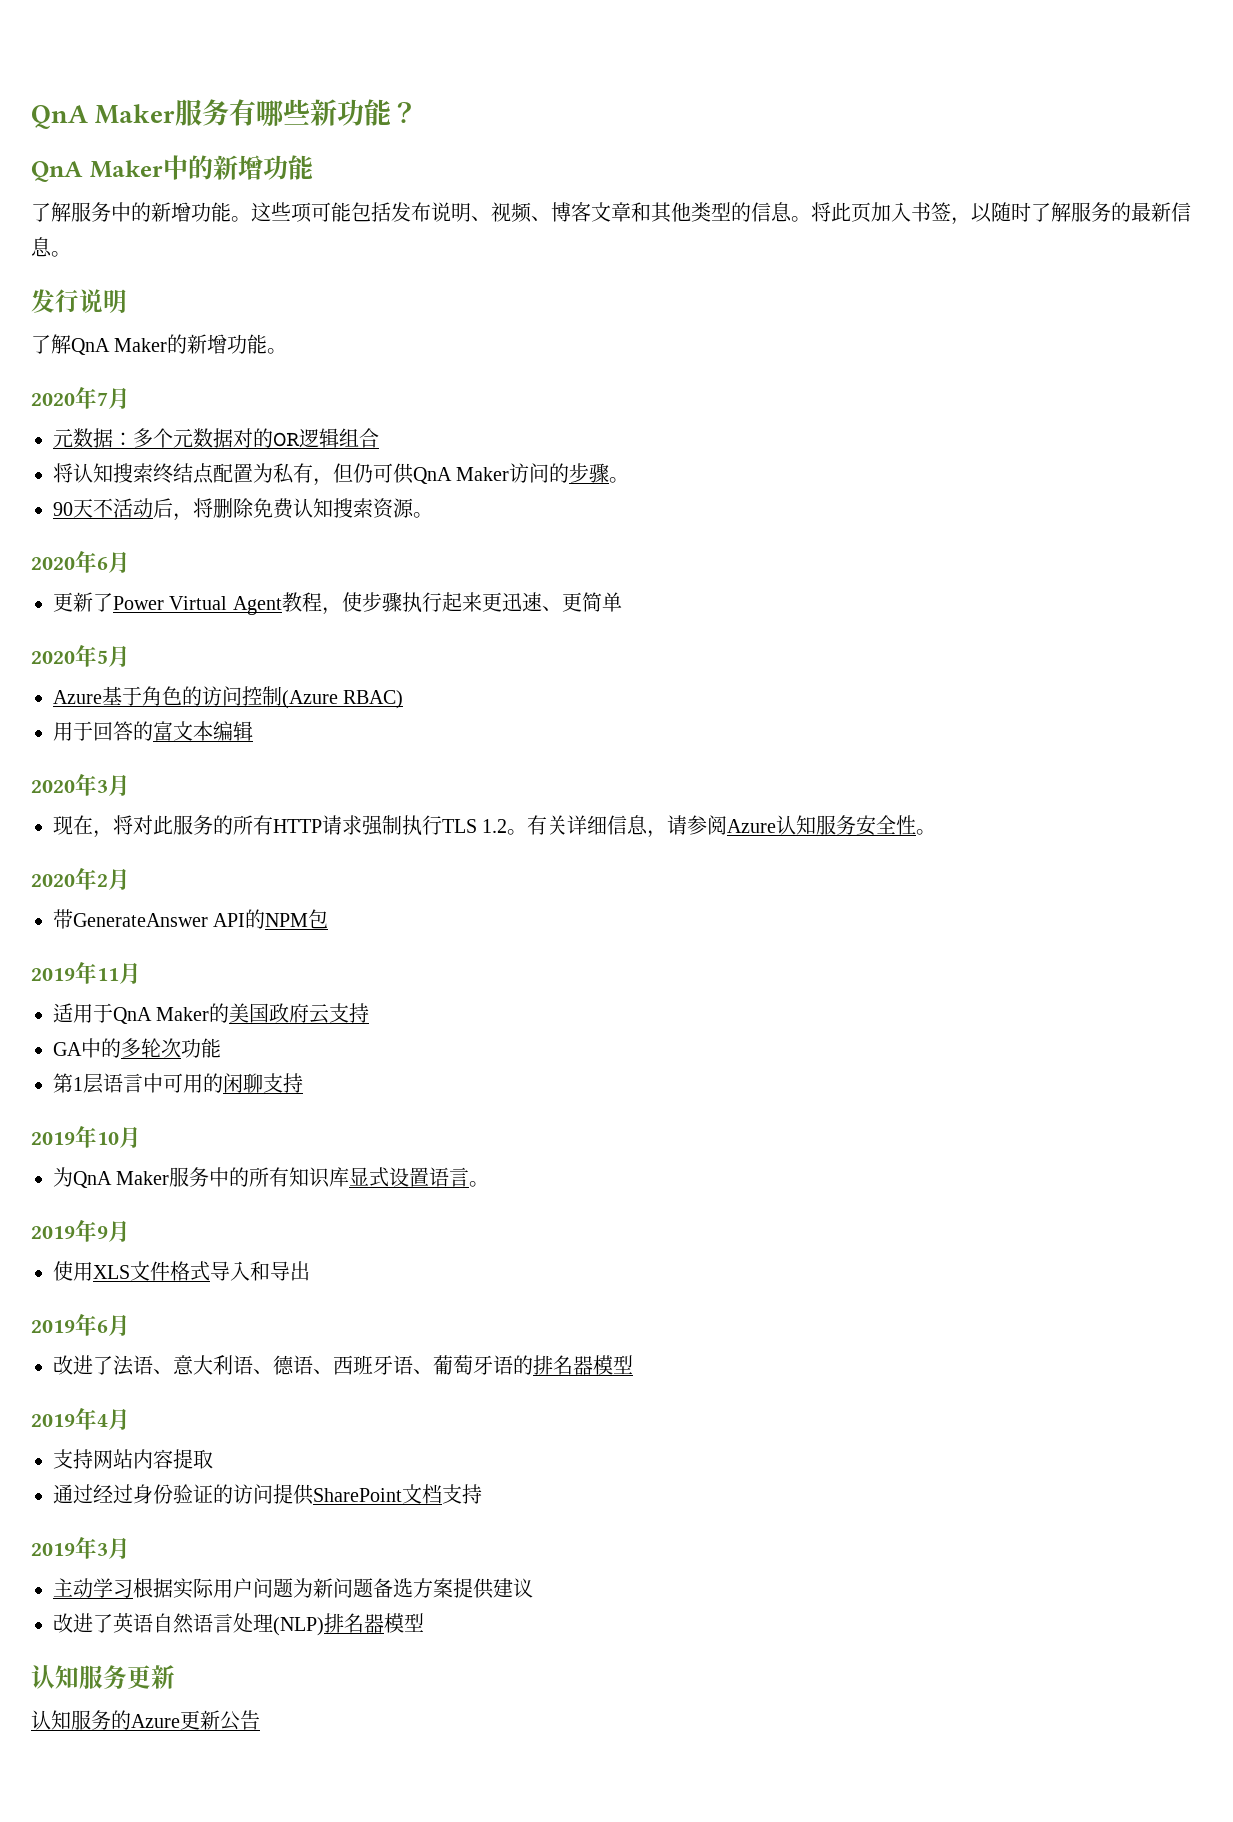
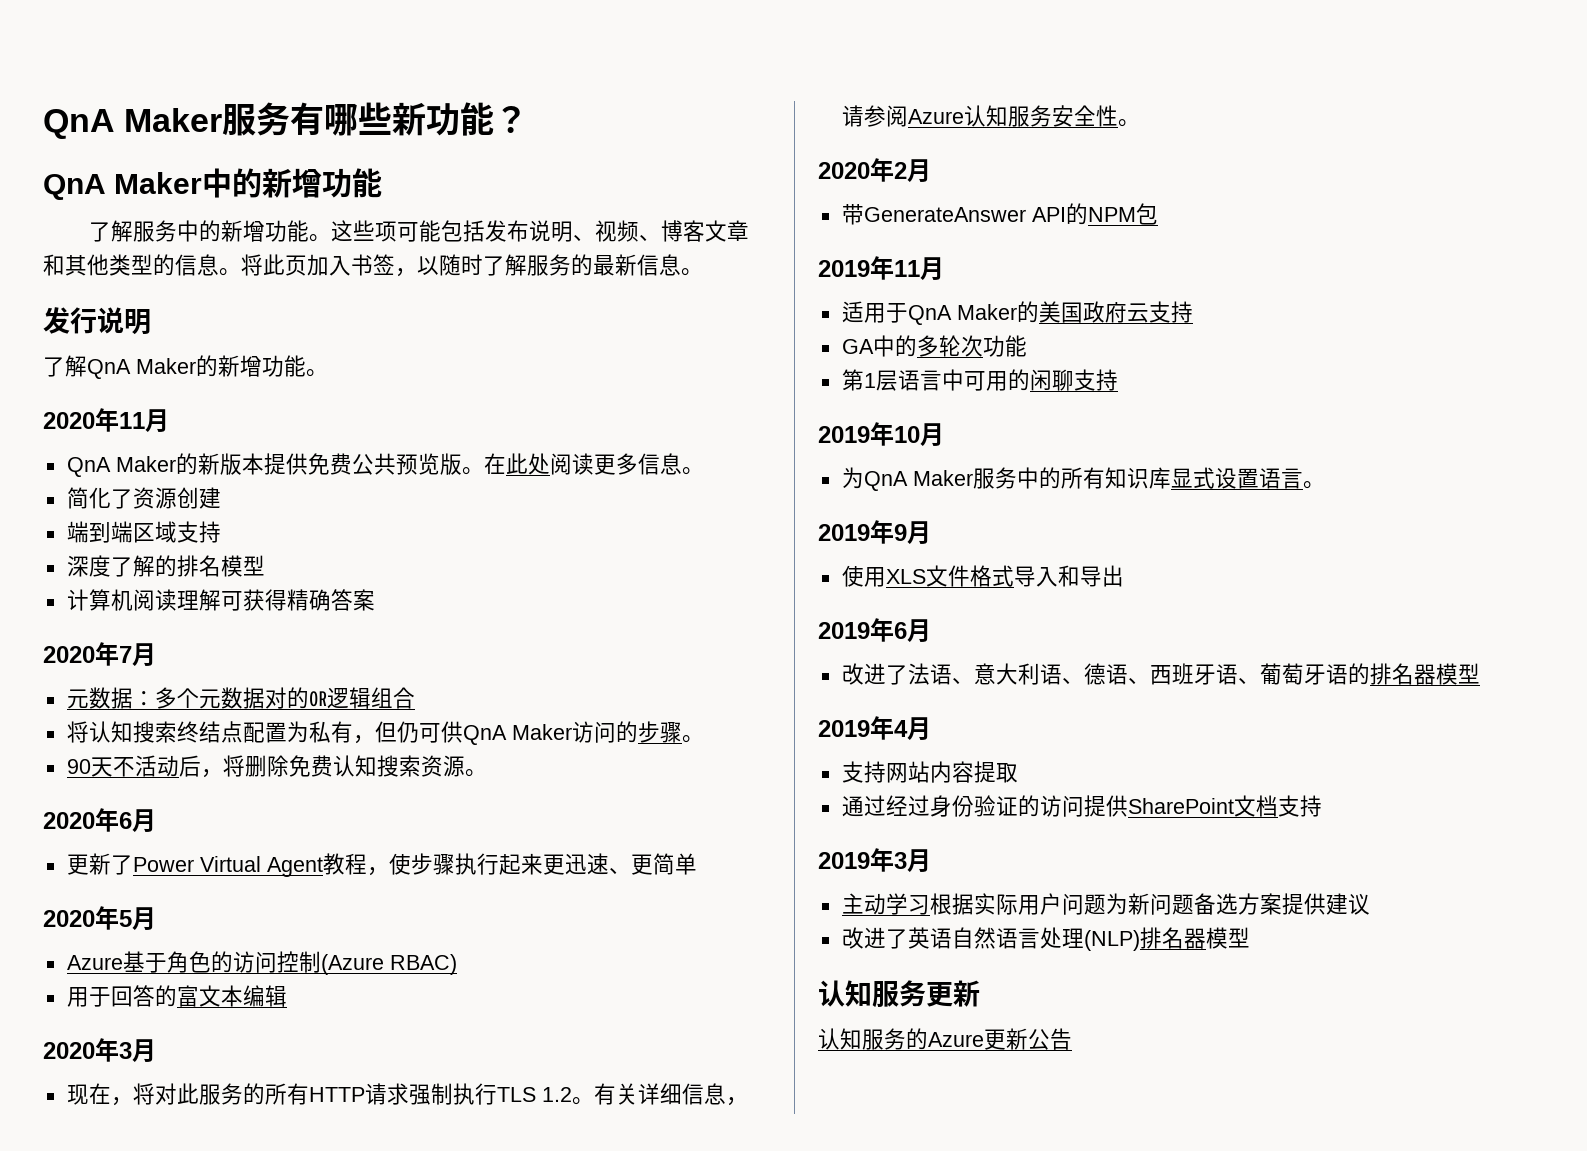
(288, 351) none -> [43,408,169,433] [66,453,704,477] [66,487,221,509] [66,521,221,543] [66,555,265,577] [66,589,375,611] // 2020年11月 // QnA Maker的新版本提供免费公共预览版。在此处阅读更多信息。 // 简化了资源创建 // 端到端区域支持 // 深度了解的排名模型 // 计算机阅读理解可获得精确答案

